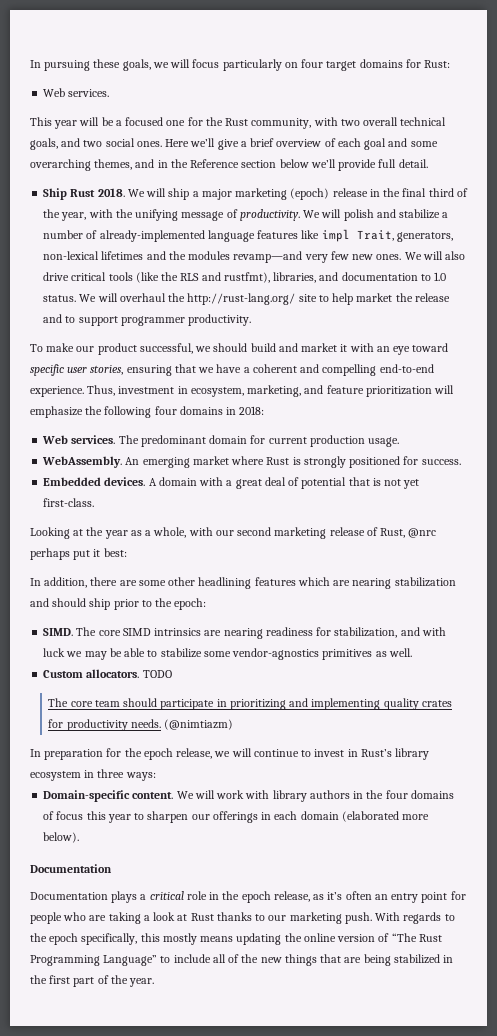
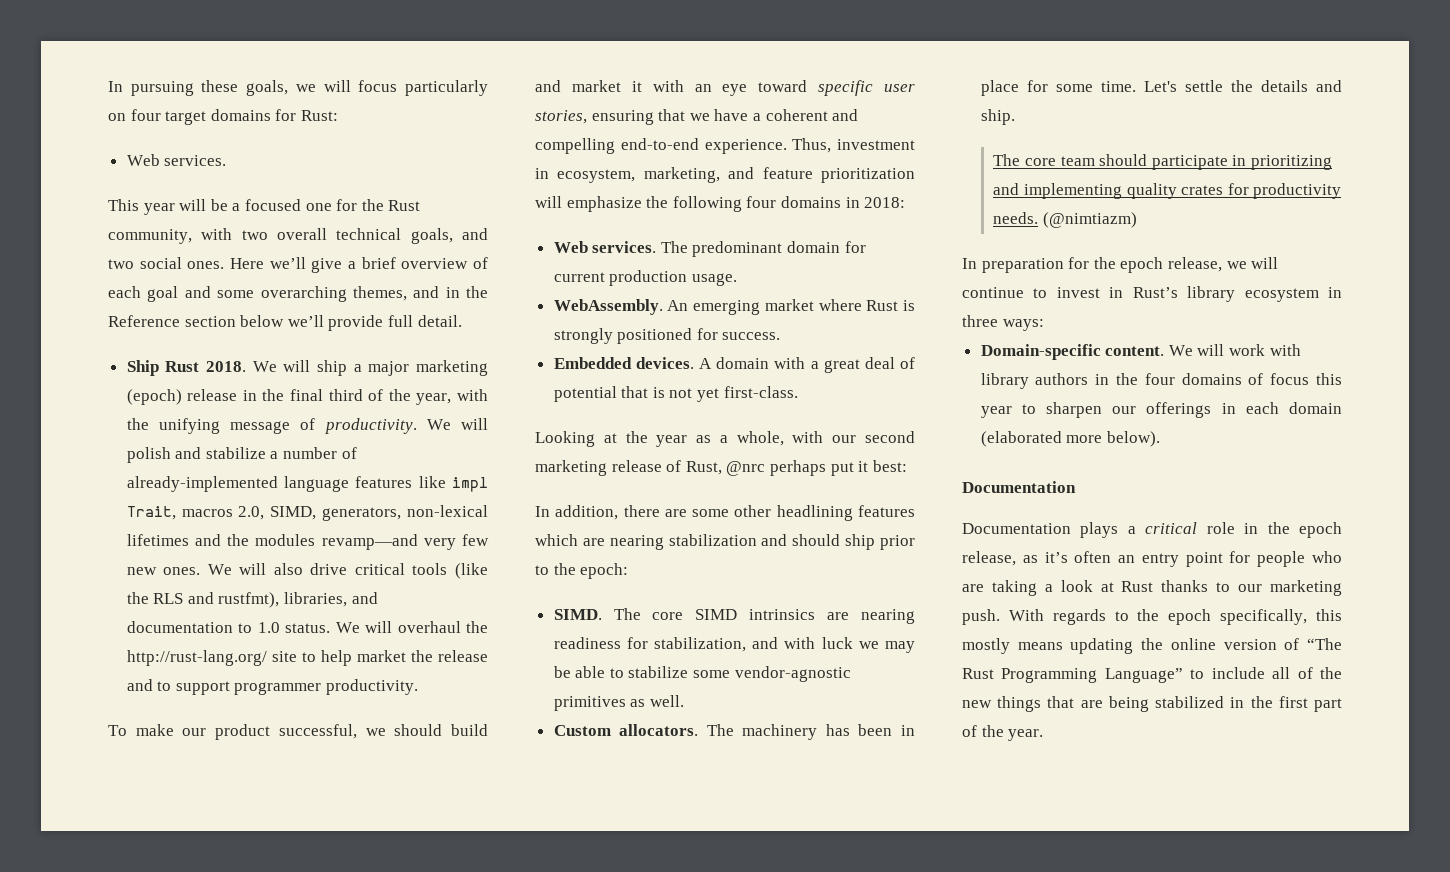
(394, 235) none -> [181,506,317,520] macros 2.0, SIMD,
[232,648,320,660] vendor-agnostics -> [734,666,851,682] vendor-agnostic
[142,670,172,678] TODO -> [706,724,915,740] [980,80,1342,96] [980,109,1015,125] The machinery has been in place for some time. Let's settle the details and ship.

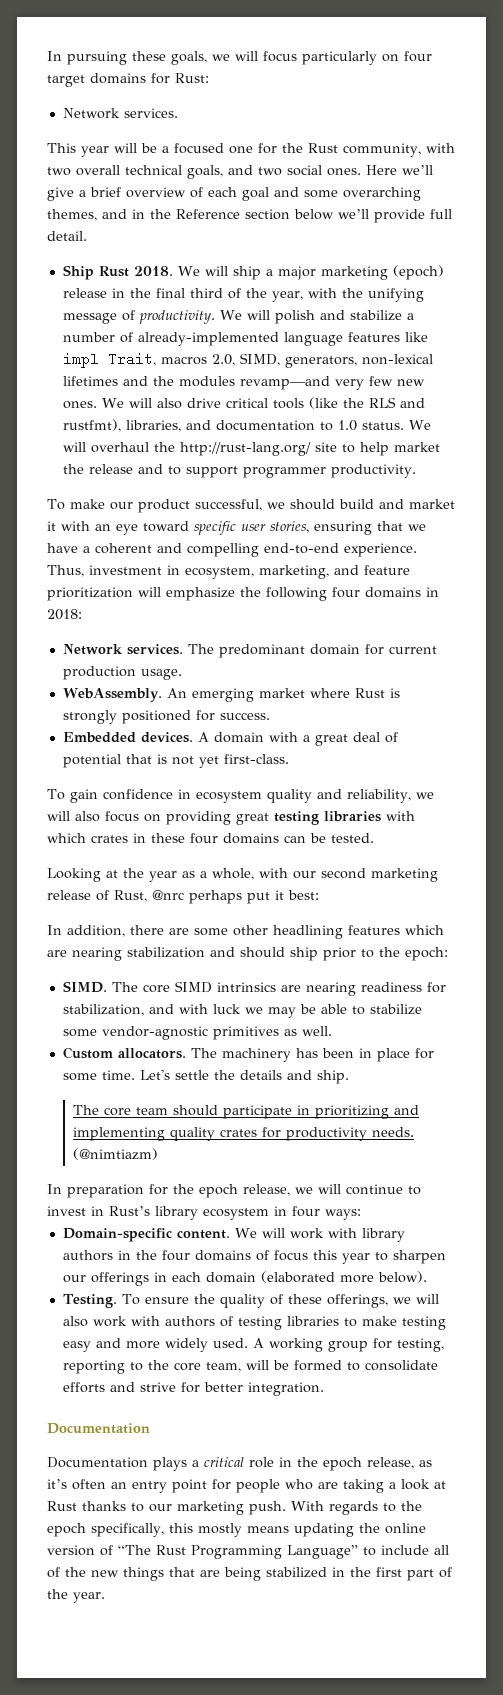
[126,154,160,166] Web -> [62,108,120,119] Network
[553,241,588,253] Web -> [62,644,123,655] Network
(798, 392) none -> [47,789,434,803] [47,811,415,825] [47,833,374,844] // To gain confidence in ecosystem quality and reliability, we will also focus on providing great testing libraries with which crates in these four domains can be tested.
[962,315,998,327] three -> [292,1206,320,1217] four
(1160, 439) none -> [62,1294,439,1308] [62,1316,446,1330] [62,1338,444,1352] [62,1360,438,1374] [62,1382,324,1396] // Testing. To ensure the quality of these offerings, we will also work with authors of testing libraries to make testing easy and more widely used. A working group for testing, reporting to the core team, will be formed to consolidate efforts and strive for better integration.

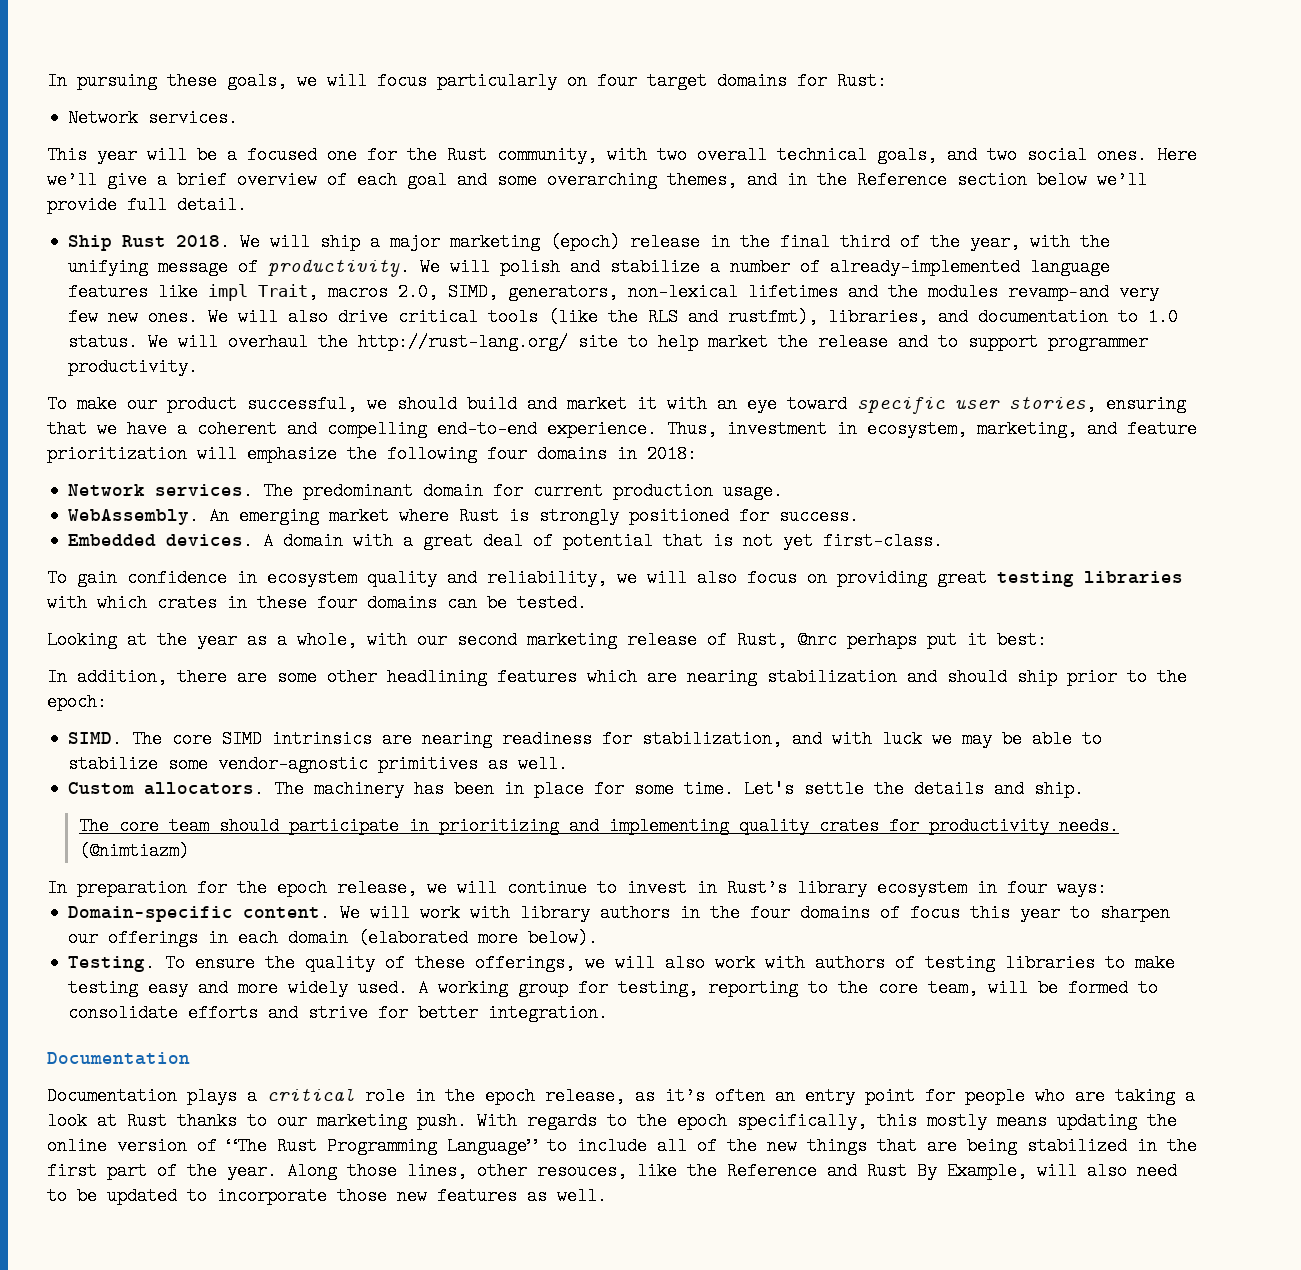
(105, 1597) none -> [287,1162,1177,1180] [47,1187,607,1205] Along those lines, other resouces, like the Reference and Rust By Example, will also need to be updated to incorporate those new features as well.

